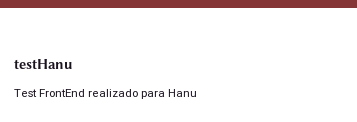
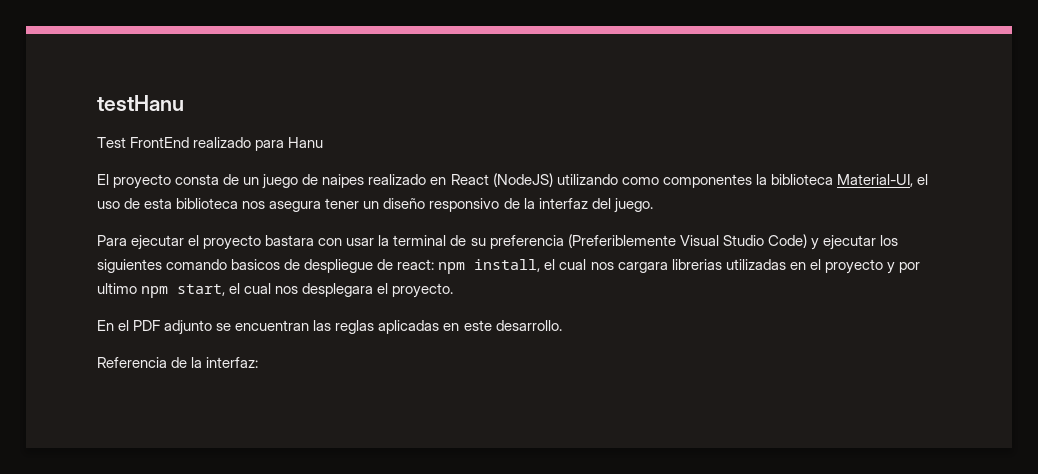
(198, 93) none -> [97,173,928,189] [97,198,653,213] [97,234,898,250] [97,259,920,274] [97,283,454,298] [97,320,562,335] [97,357,259,368] // El proyecto consta de un juego de naipes realizado en React (NodeJS) utilizando como componentes la biblioteca Material-UI, el uso de esta biblioteca nos asegura tener un diseño responsivo de la interfaz del juego. // Para ejecutar el proyecto bastara con usar la terminal de su preferencia (Preferiblemente Visual Studio Code) y ejecutar los siguientes comando basicos de despliegue de react: npm install, el cual nos cargara librerias utilizadas en el proyecto y por ultimo npm start, el cual nos desplegara el proyecto. // En el PDF adjunto se encuentran las reglas aplicadas en este desarrollo. // Referencia de la interfaz:

